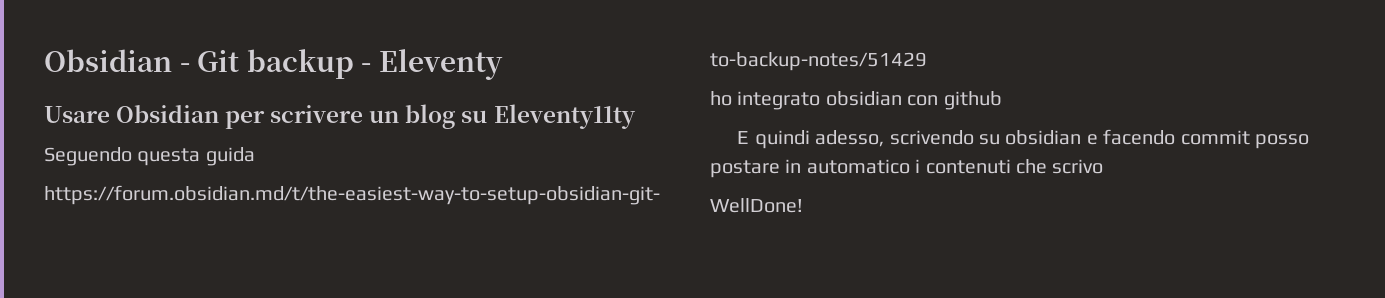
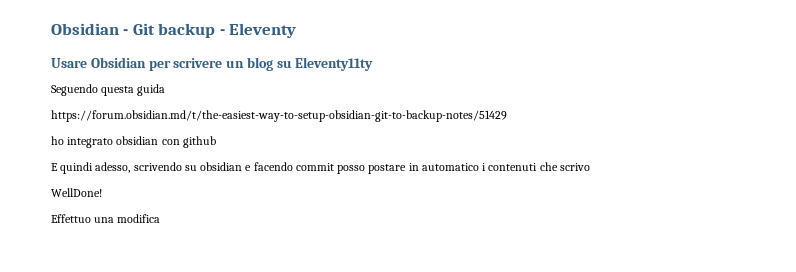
(803, 205) none -> [51,214,161,223] // Effettuo una modifica

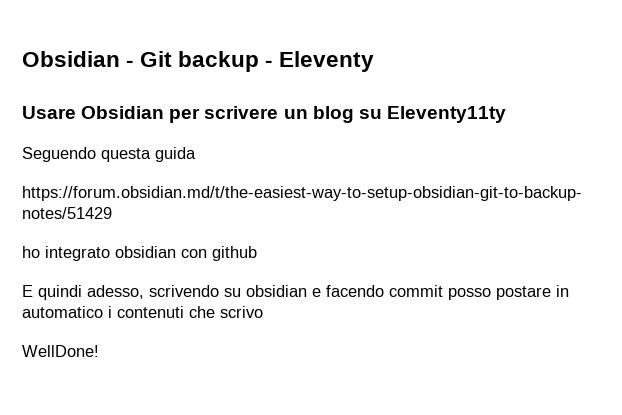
[51,214,161,223] // Effettuo una modifica -> (99, 351) none

